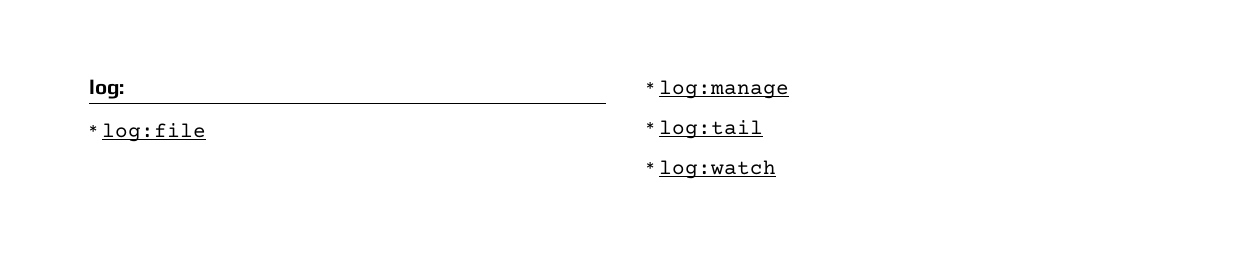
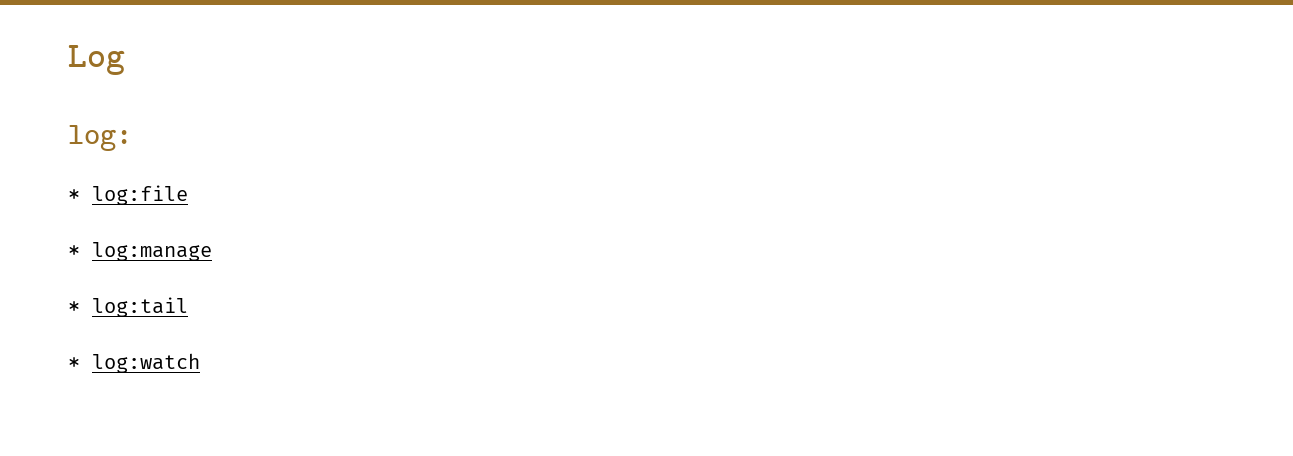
(89, 89) none -> [68,45,125,75] Log //

